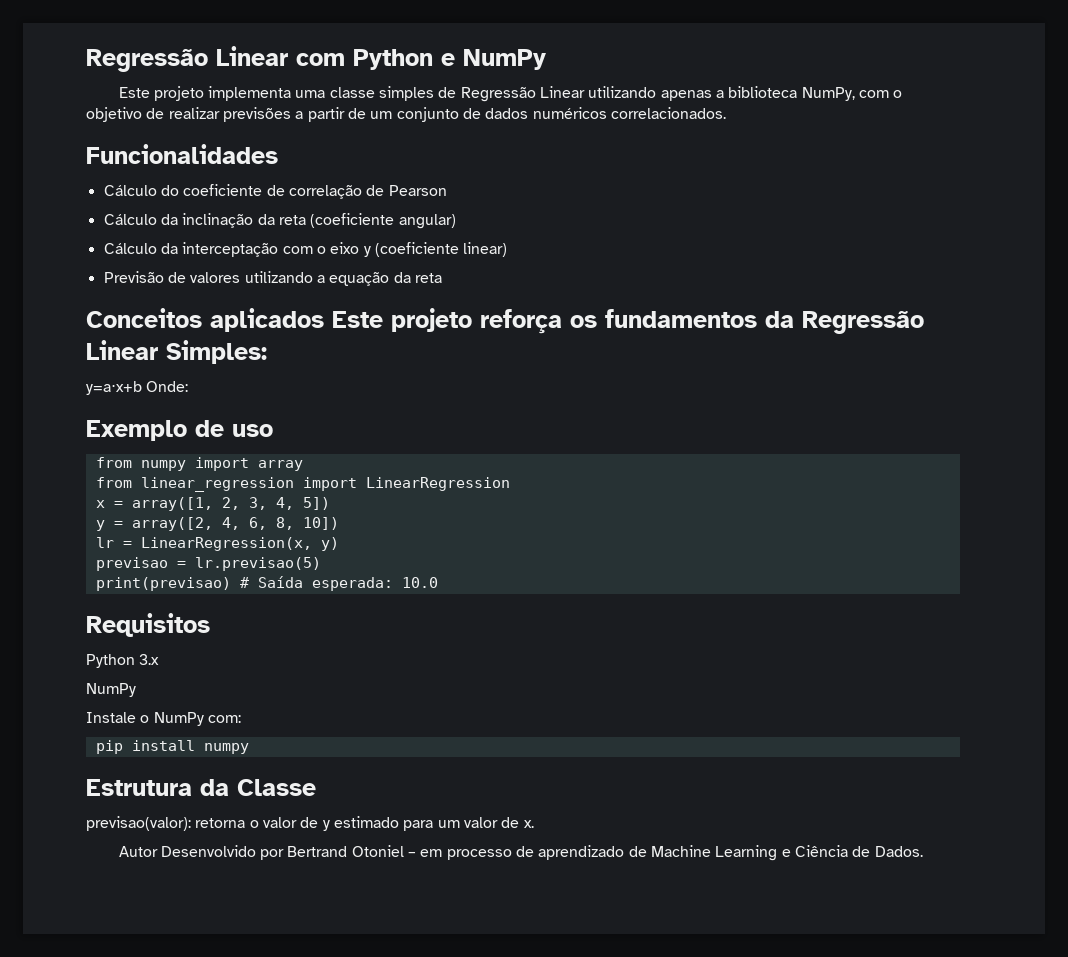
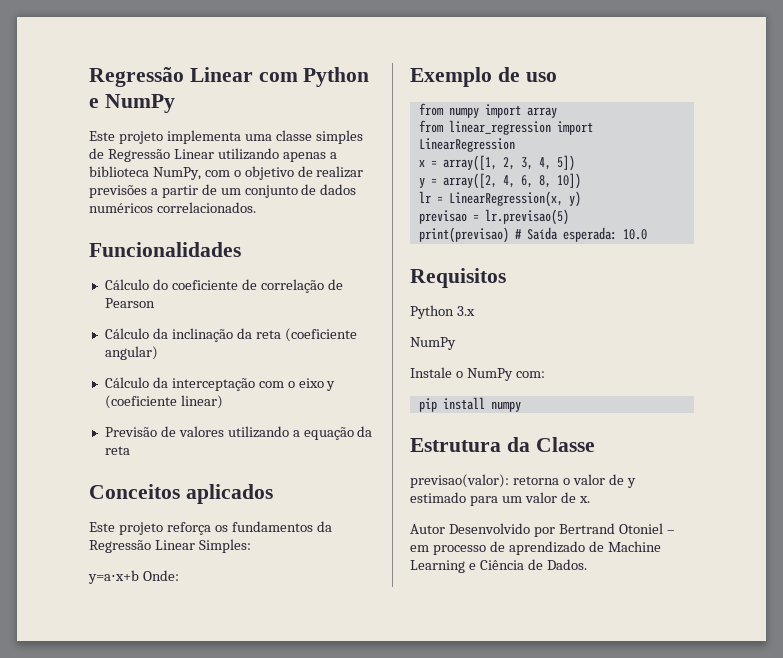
(324, 320) none -> (273, 494) //

